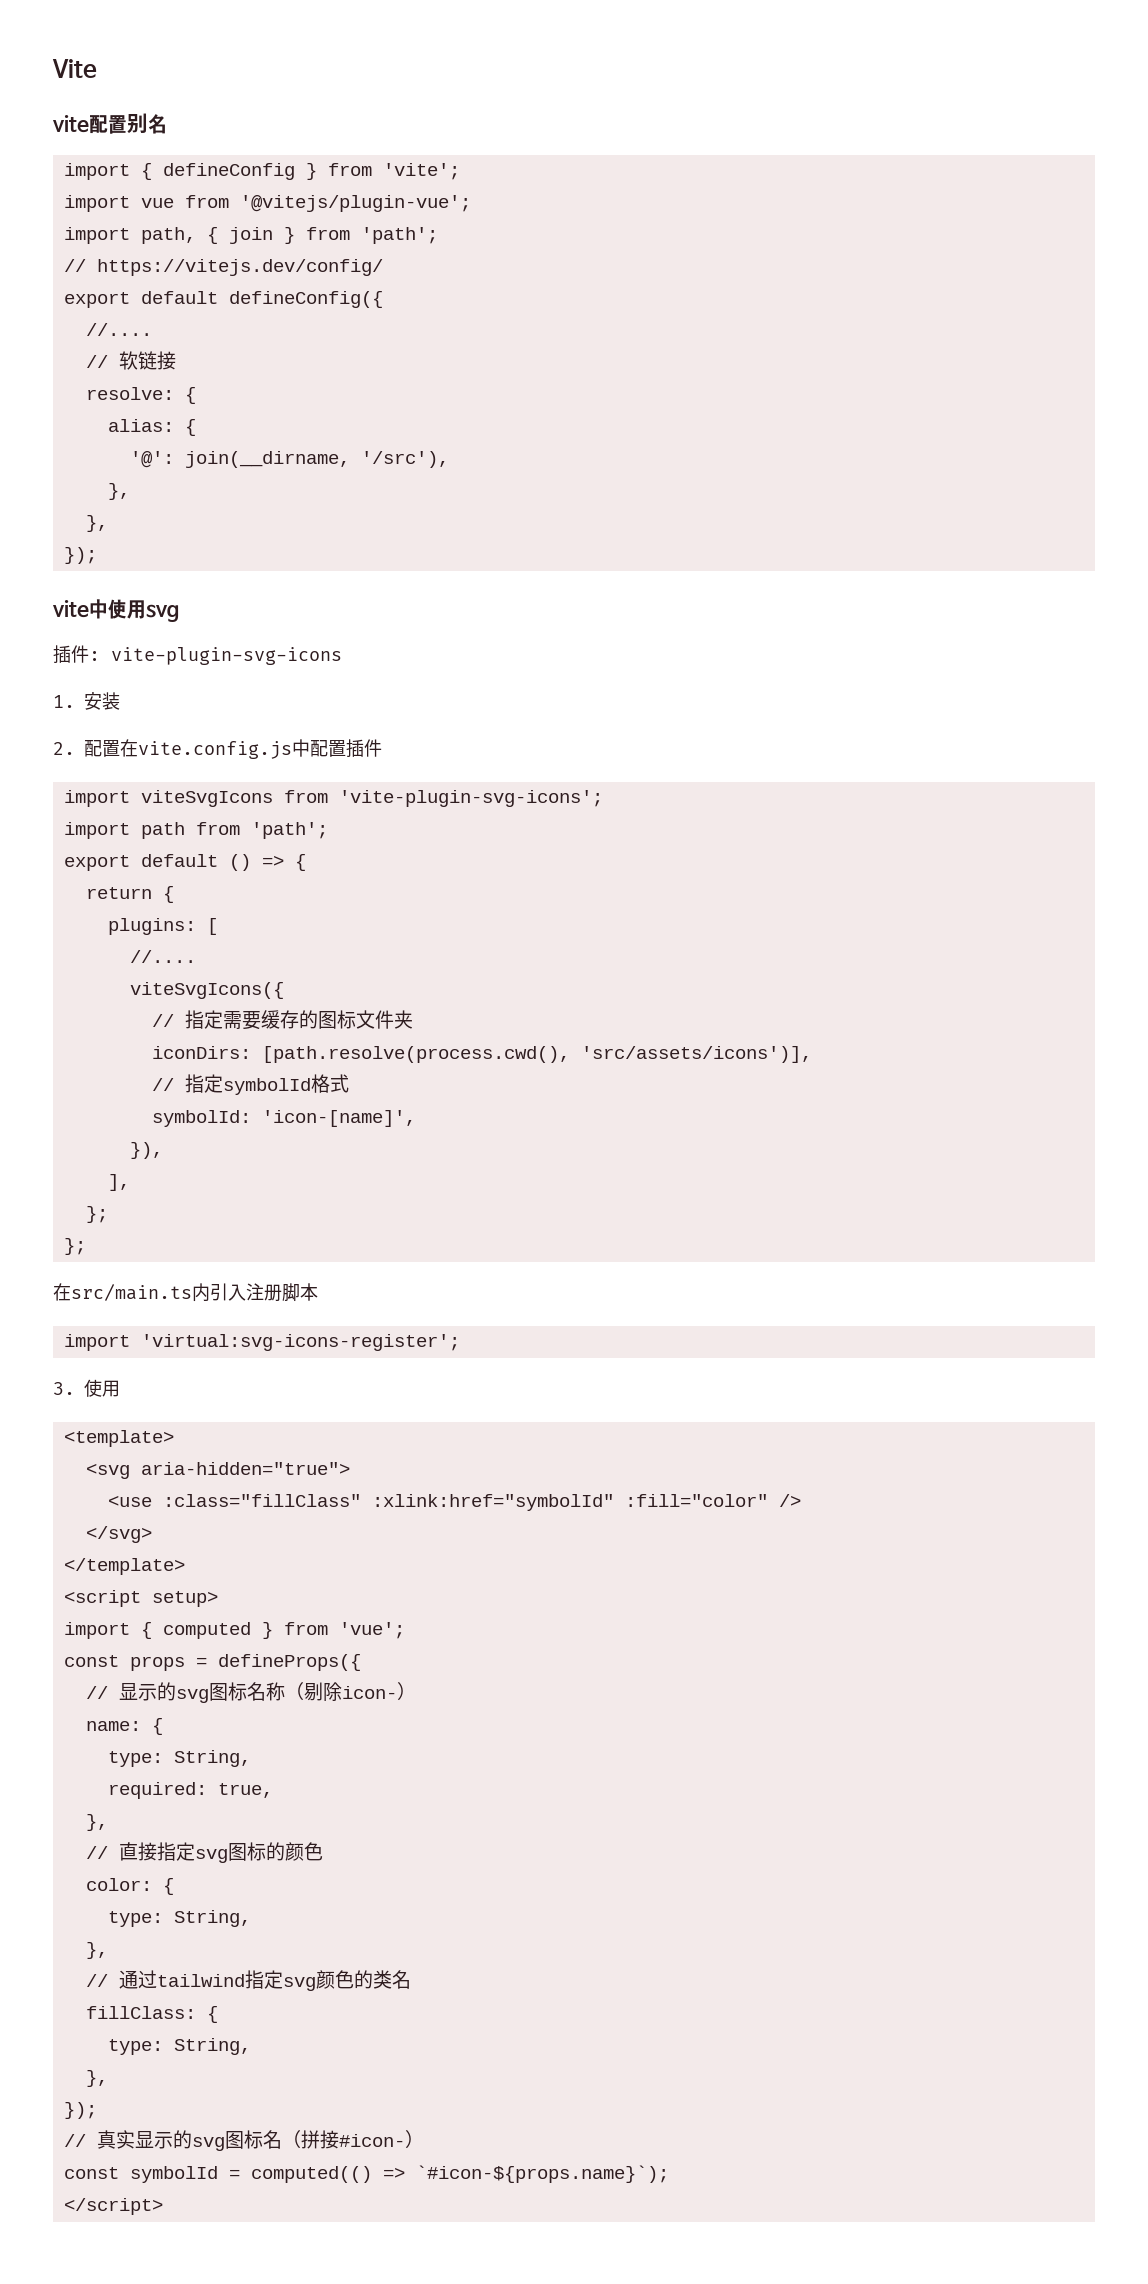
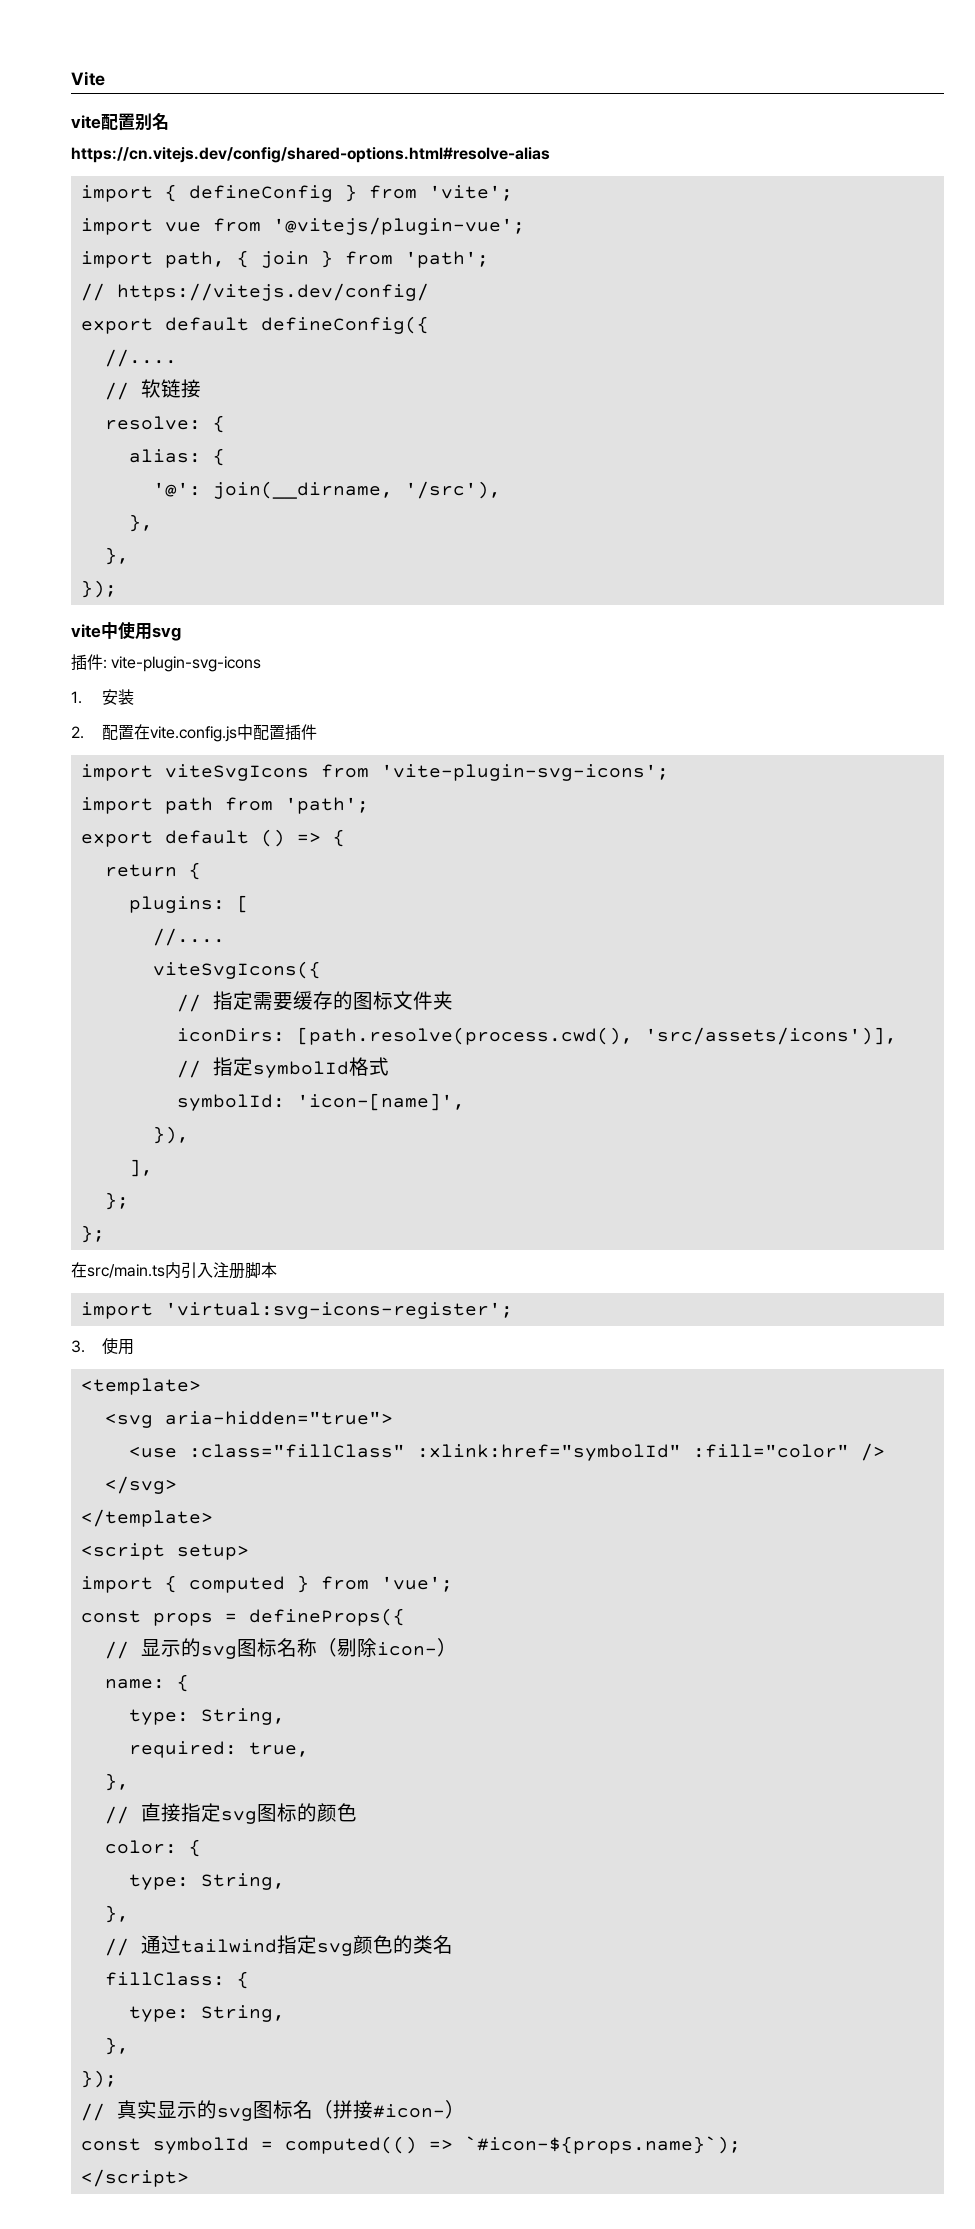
(167, 124) none -> [71,147,550,163] // https://cn.vitejs.dev/config/shared-options.html#resolve-alias

